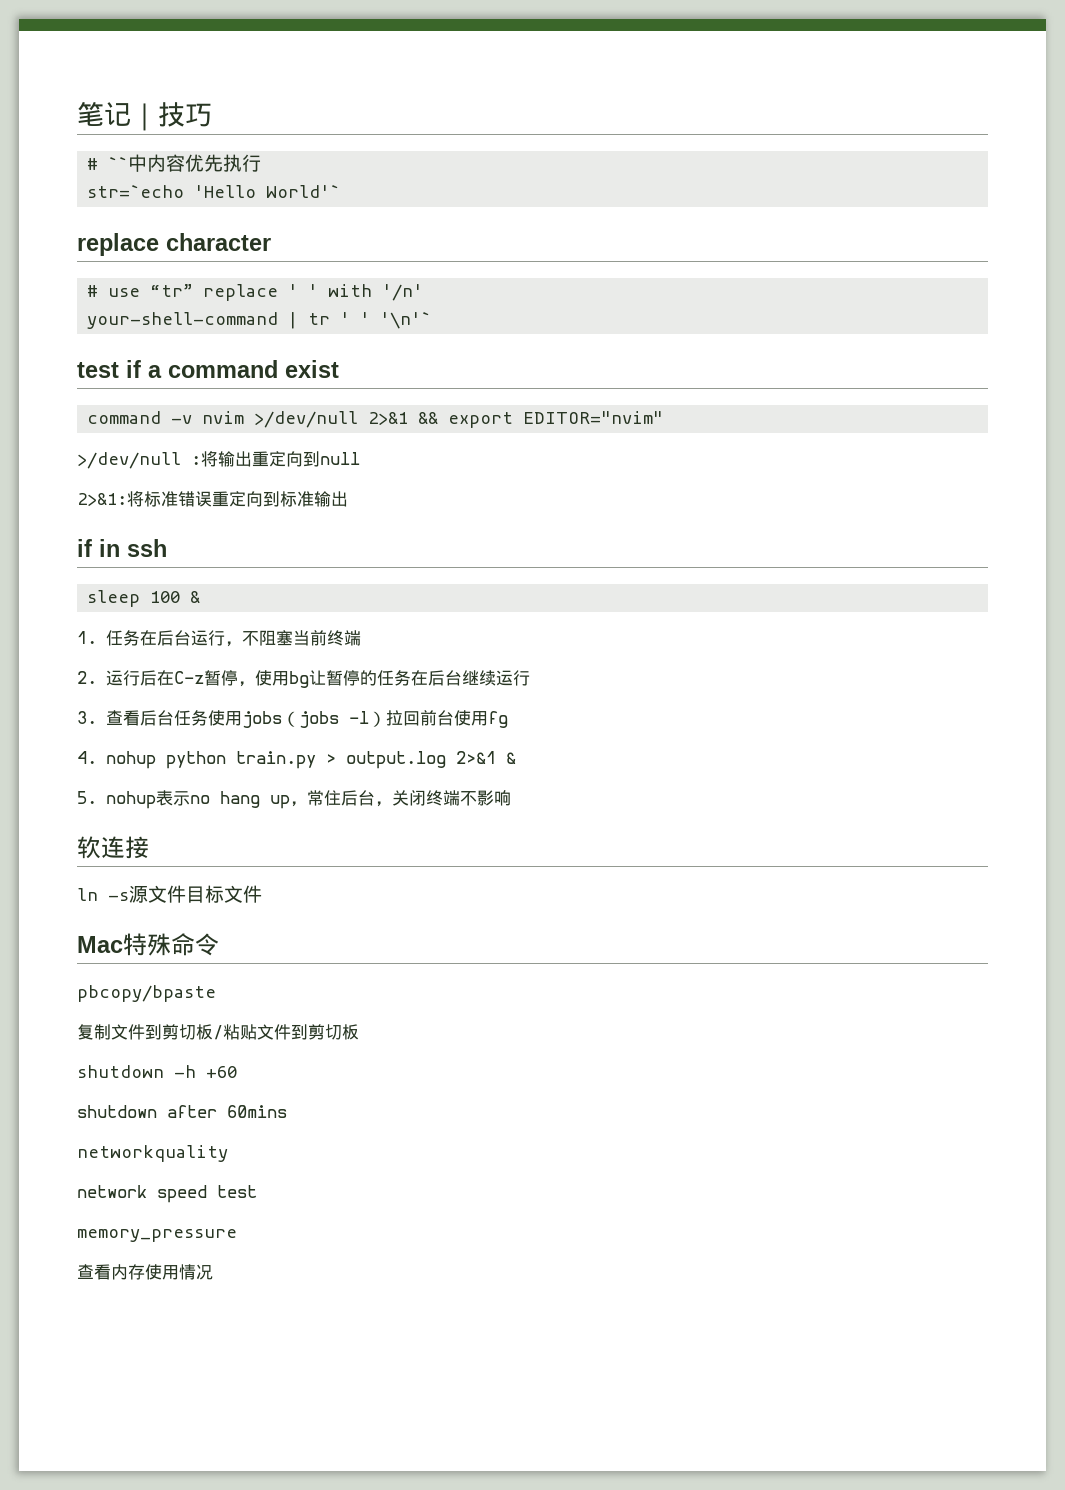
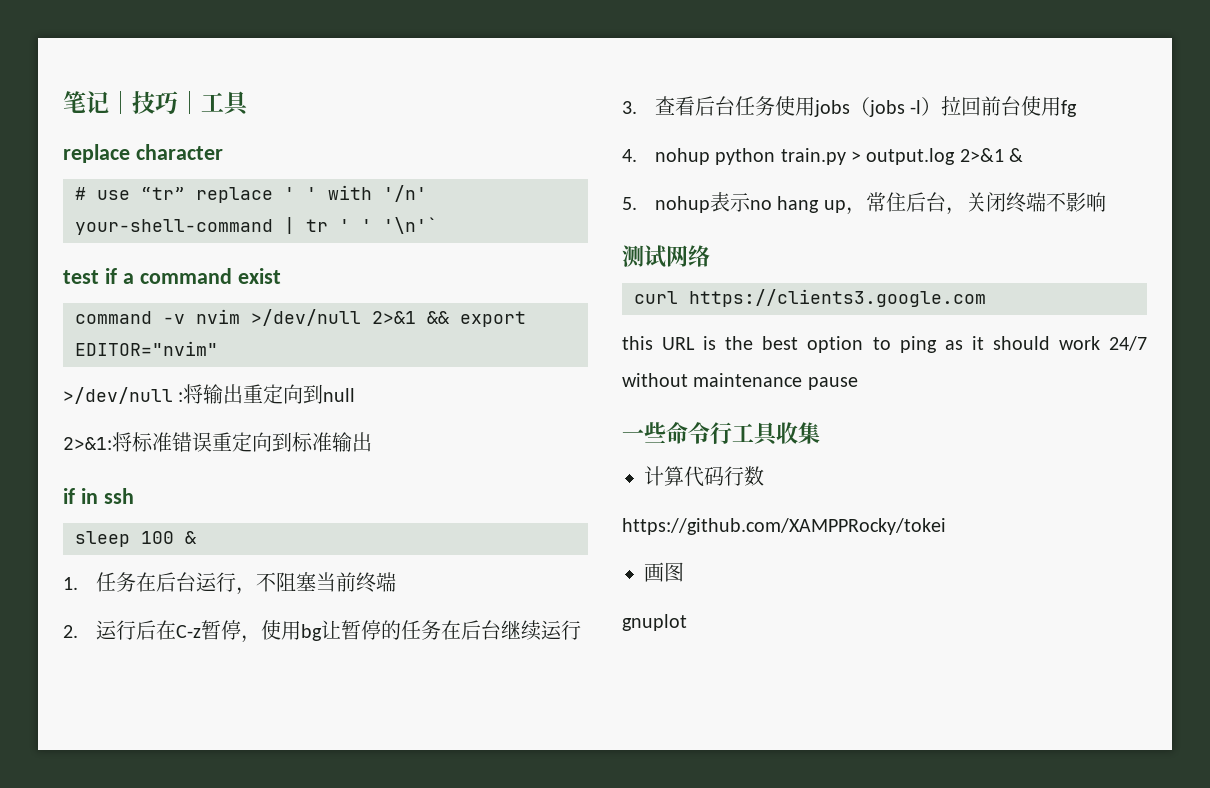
[87,154,262,172] [87,185,341,198] // # ``中内容优先执行 // str=`echo 'Hello World'` -> [178,91,250,116] ｜工具
[77,836,149,859] [77,885,262,903] [77,933,219,956] [77,985,216,1002] [77,1024,359,1040] [77,1065,237,1078] [77,1105,287,1118] [77,1145,228,1162] [77,1185,257,1203] [77,1229,237,1242] [77,1264,213,1280] 软连接 // ln -s源文件目标文件 // Mac特殊命令 // pbcopy/bpaste // 复制文件到剪切板/粘贴文件到剪切板 // shutdown -h +60 // shutdown after 60mins // networkquality // network speed test // memory_pressure // 查看内存使用情况 -> [622,245,710,268] [634,289,986,307] [622,336,1147,353] [622,373,858,390] [622,422,820,446] [644,466,764,487] [622,518,946,535] [644,562,684,582] [622,614,687,631] 测试网络 // curl https://clients3.google.com // this URL is the best option to ping as it should work 24/7 without maintenance pause // 一些命令行工具收集 // 计算代码行数 // https://github.com/XAMPPRocky/tokei // 画图 // gnuplot

